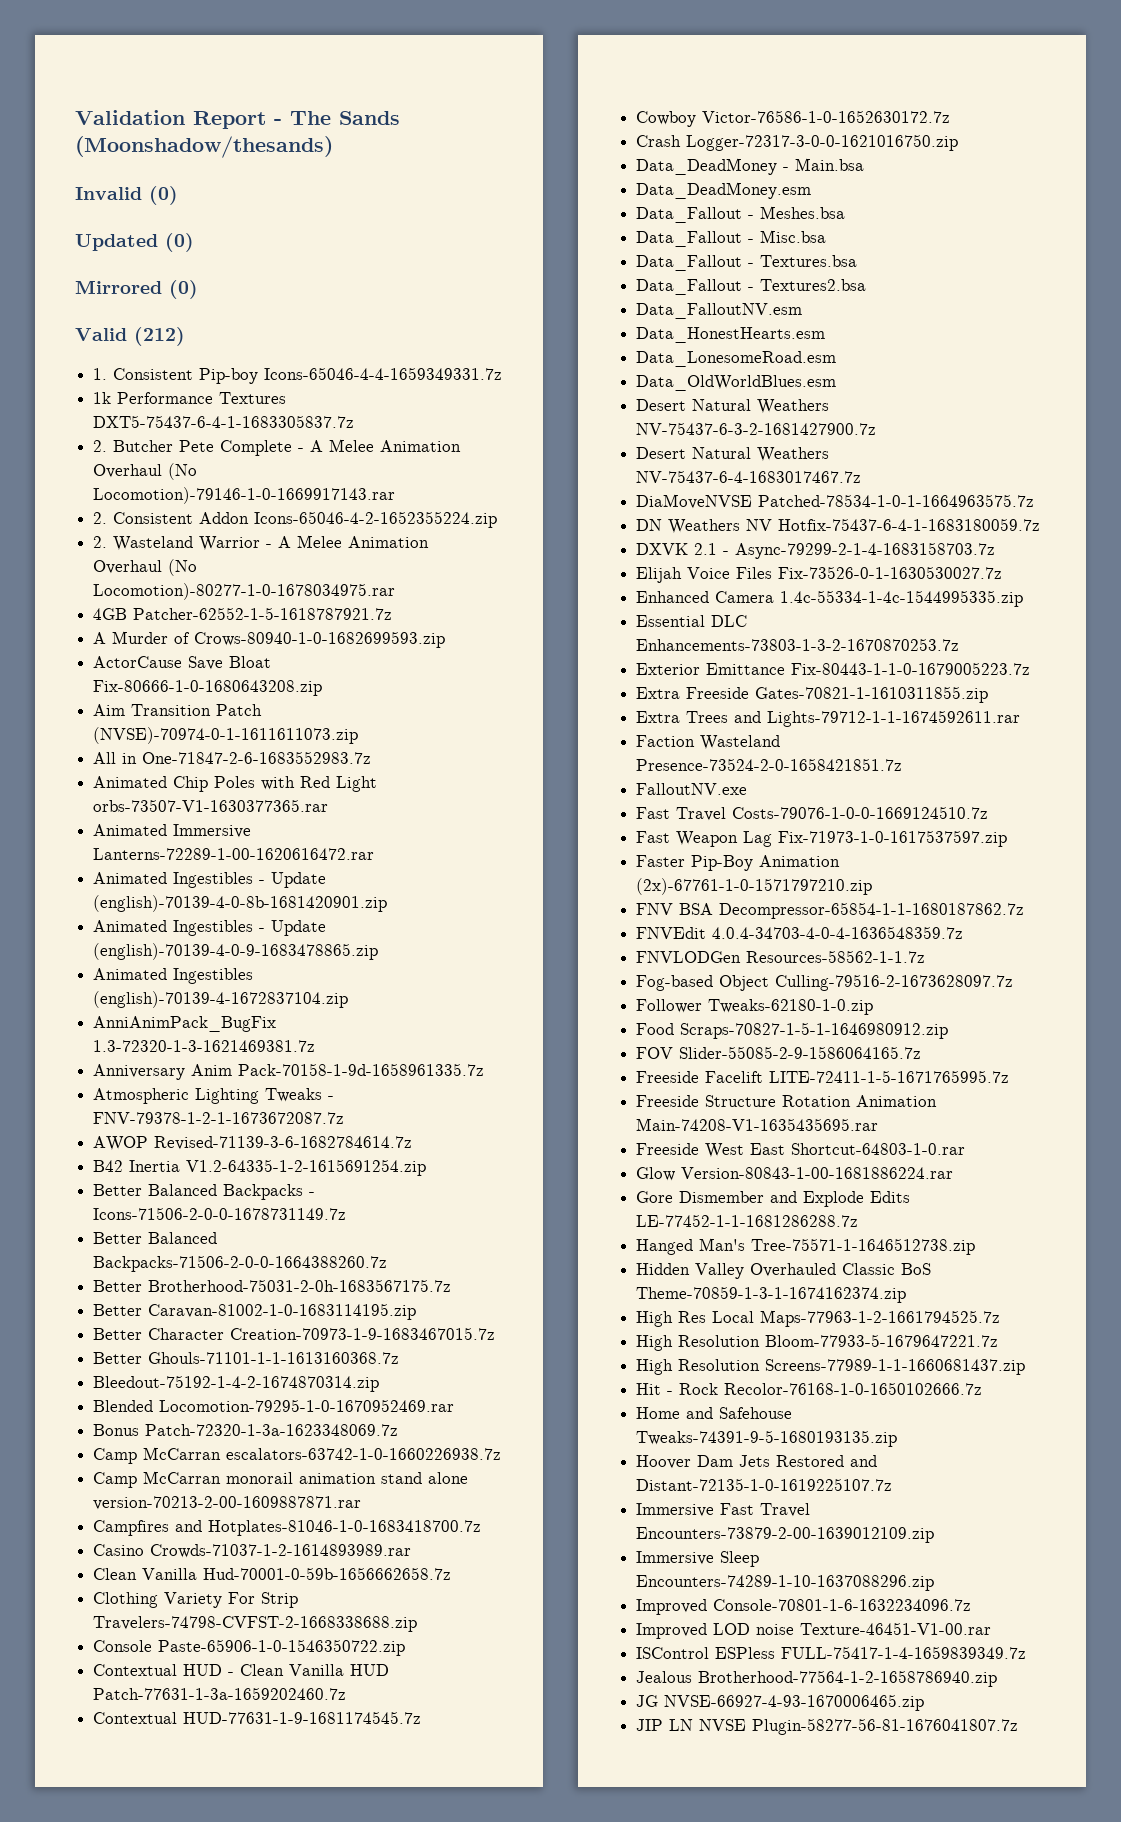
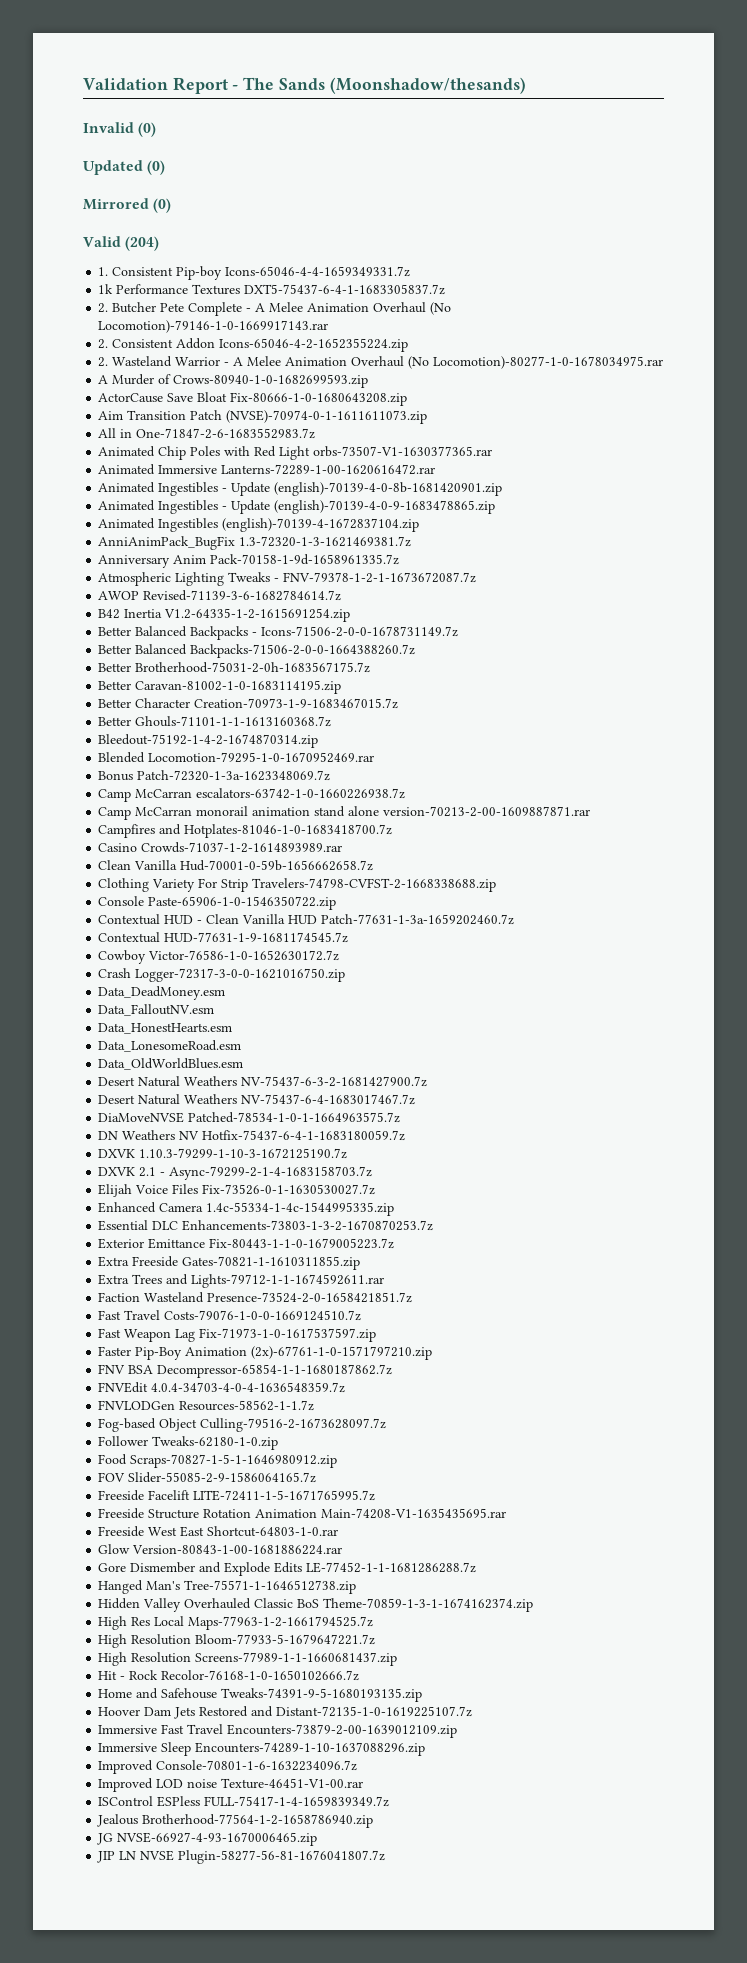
[134,327,185,346] (212) -> [125,236,160,251] (204)
[93,607,393,620] // 4GB Patcher-62552-1-5-1618787921.7z -> (664, 362) none
[636,158,865,175] [636,182,812,199] [636,206,846,223] [636,230,827,247] [636,255,858,271] [636,279,867,295] Data_DeadMoney - Main.bsa // Data_DeadMoney.esm // Data_Fallout - Meshes.bsa // Data_Fallout - Misc.bsa // Data_Fallout - Textures.bsa // Data_Fallout - Textures2.bsa -> [98,986,226,1000] Data_DeadMoney.esm
(1041, 524) none -> [98,1148,348,1159] // DXVK 1.10.3-79299-1-10-3-1672125190.7z
[636,783,748,795] // FalloutNV.exe -> (413, 1297) none

